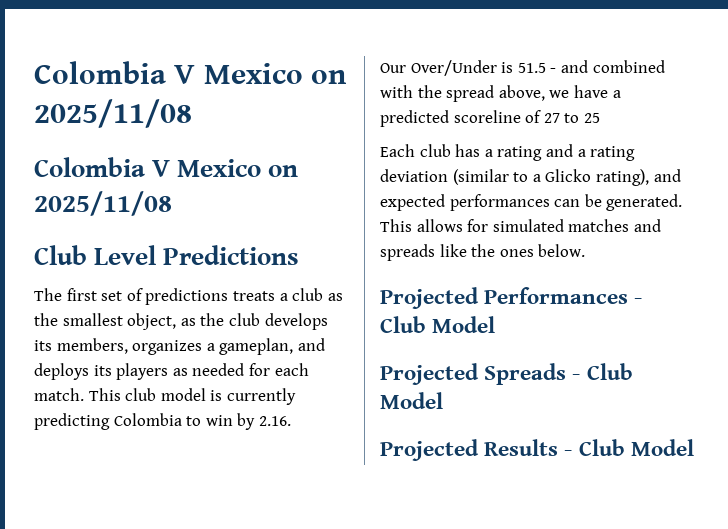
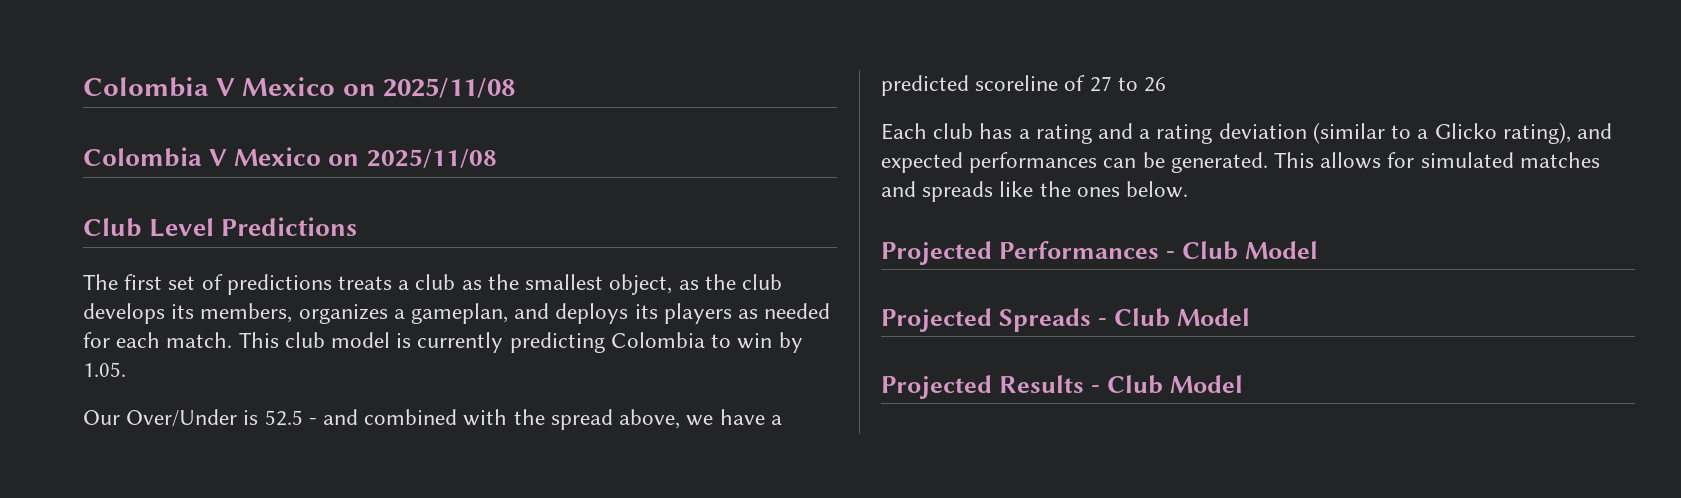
[258,416,291,426] 2.16. -> [83,362,126,377] 1.05.
[517,63,546,73] 51.5 -> [264,410,303,426] 52.5
[583,113,600,123] 25 -> [1144,77,1167,92] 26

